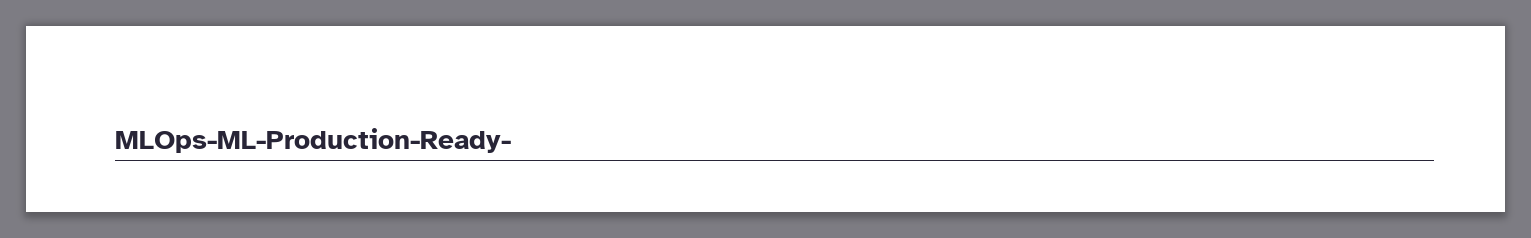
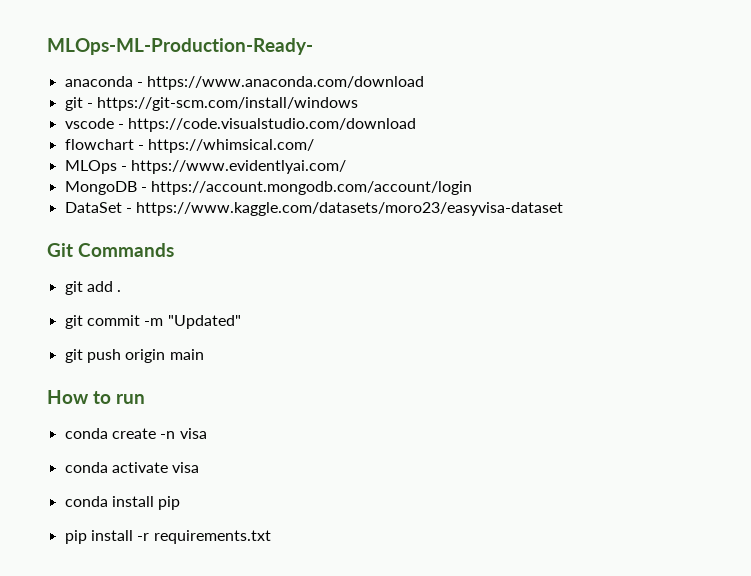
(511, 140) none -> [64,76,425,90] [64,97,359,111] [64,118,417,132] [64,139,315,153] [64,160,347,174] [64,181,473,195] [64,202,564,216] [47,243,174,257] [64,281,122,295] [64,315,241,329] [64,349,204,363] [47,390,145,404] [64,428,207,439] [64,462,200,473] [64,496,181,510] [64,530,271,544] // anaconda - https://www.anaconda.com/download // git - https://git-scm.com/install/windows // vscode - https://code.visualstudio.com/download // flowchart - https://whimsical.com/ // MLOps - https://www.evidentlyai.com/ // MongoDB - https://account.mongodb.com/account/login // DataSet - https://www.kaggle.com/datasets/moro23/easyvisa-dataset // Git Commands // git add . // git commit -m "Updated" // git push origin main // How to run // conda create -n visa // conda activate visa // conda install pip // pip install -r requirements.txt

